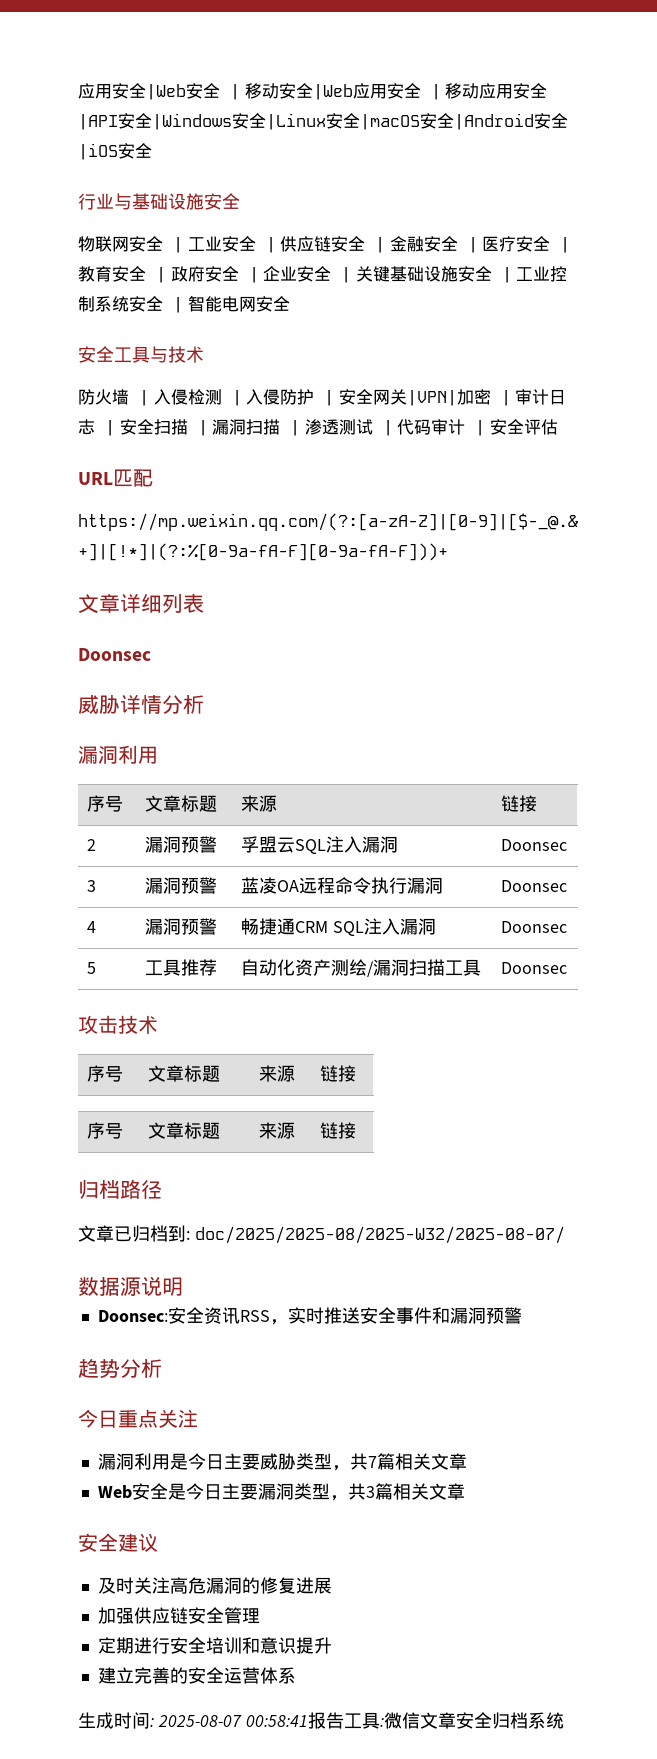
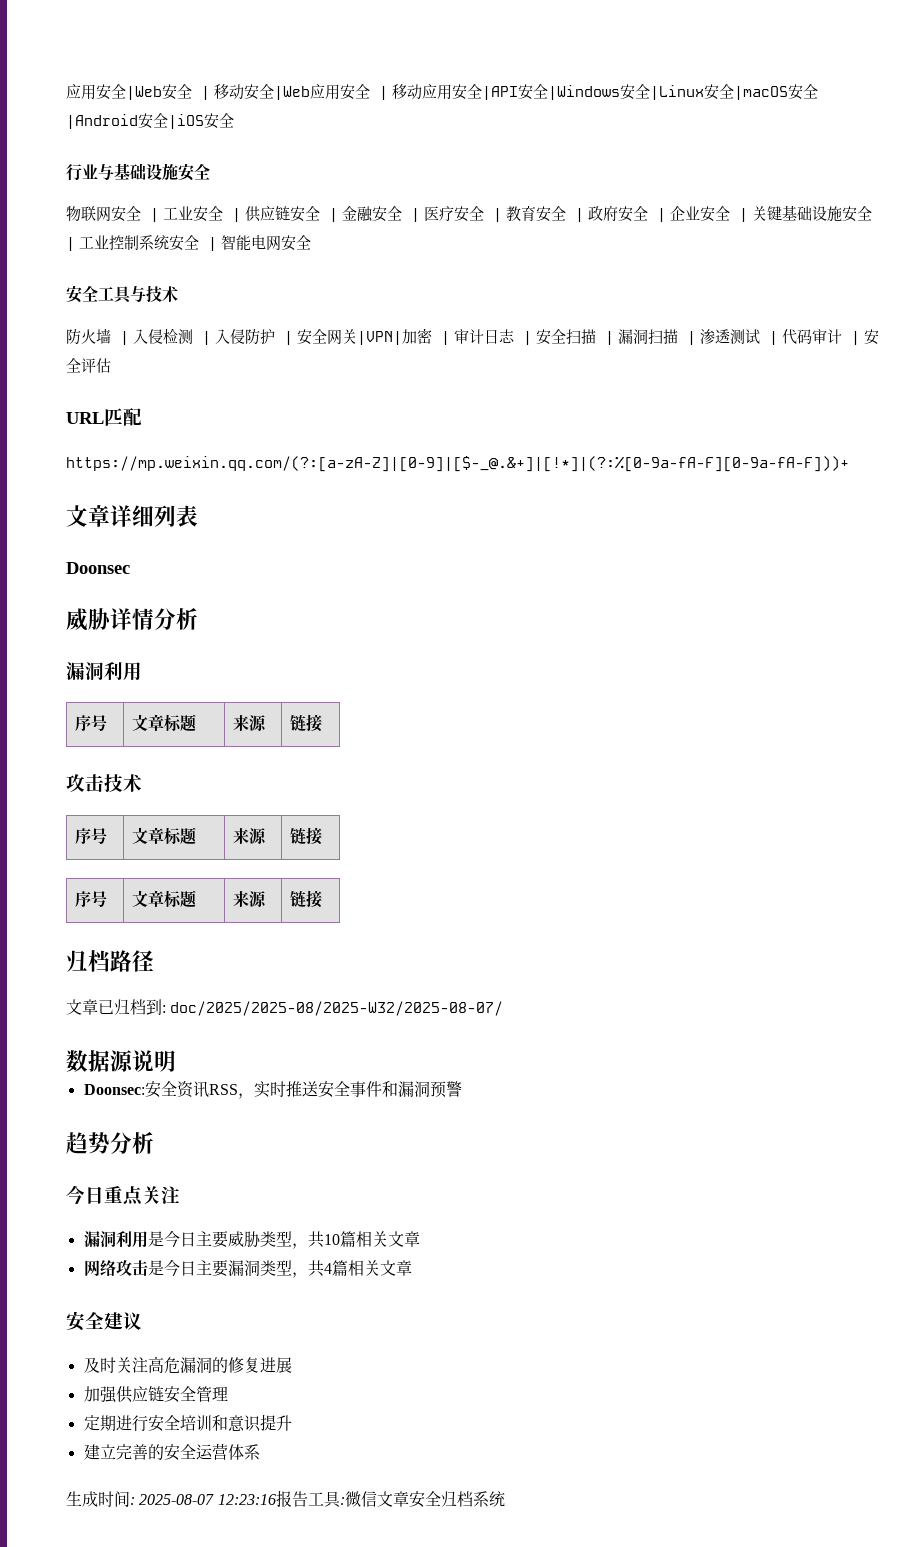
[87,839,97,851] [145,836,218,853] [241,836,399,854] [501,839,568,851] [87,880,97,892] [145,877,218,894] [241,877,444,894] [501,880,568,892] [87,921,97,933] [145,918,218,935] [241,918,437,936] [501,921,568,933] [87,962,97,974] [145,959,218,976] [241,959,482,977] [501,962,568,974] // 2 | 漏洞预警 | 孚盟云SQL注入漏洞 | Doonsec // 3 | 漏洞预警 | 蓝凌OA远程命令执行漏洞 | Doonsec // 4 | 漏洞预警 | 畅捷通CRM SQL注入漏洞 | Doonsec // 5 | 工具推荐 | 自动化资产测绘/漏洞扫描工具 | Doonsec -> (323, 723) none
[367,1453,467,1470] [97,1483,168,1500] 7篇相关文章 // Web安全 -> [323,1231,420,1247] [83,1260,148,1277] 10篇相关文章 // 网络攻击
[365,1486,375,1498] 3 -> [323,1263,332,1274] 4
[245,1715,308,1727] 00:58:41 -> [217,1494,276,1505] 12:23:16

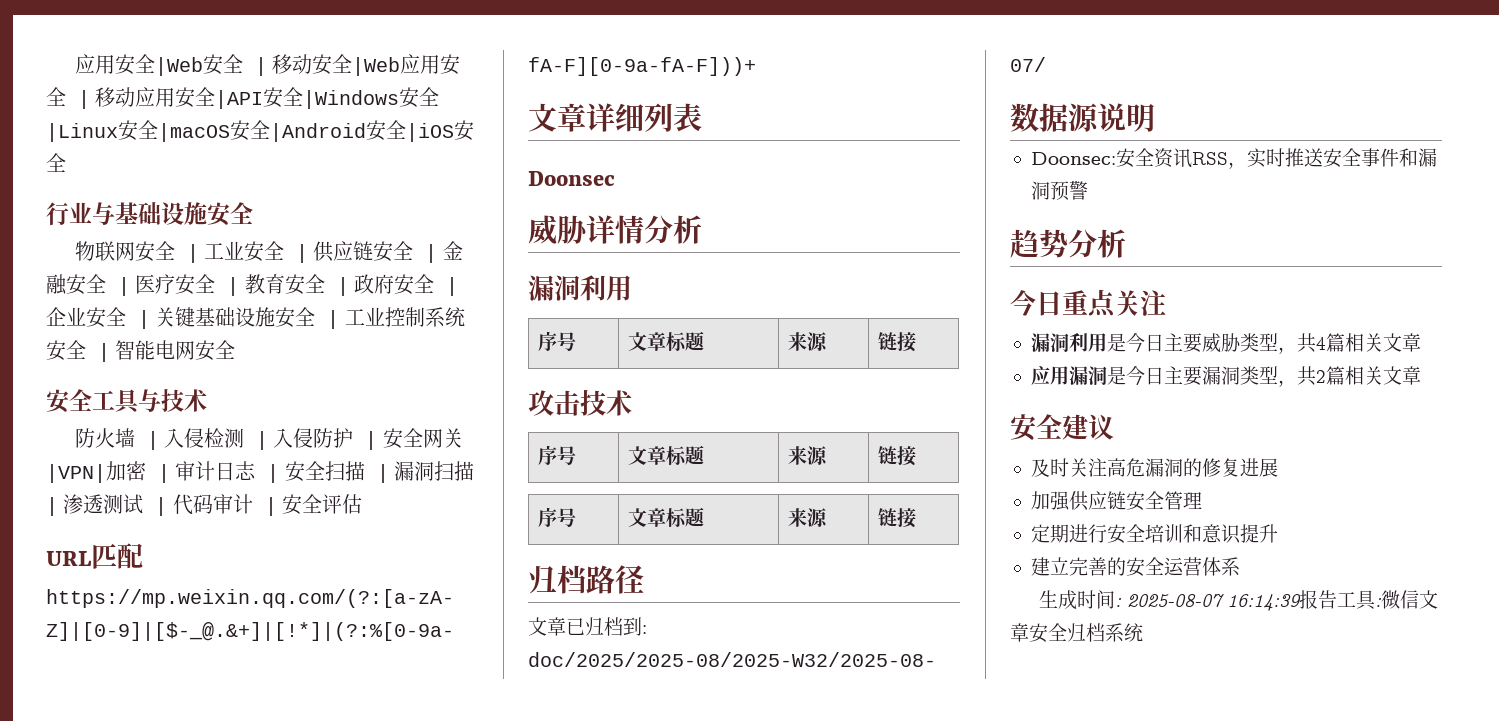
[323,1231,420,1247] [83,1260,148,1277] 10篇相关文章 // 网络攻击 -> [1315,333,1421,352] [1030,366,1107,386] 4篇相关文章 // 应用漏洞
[323,1263,332,1274] 4 -> [1315,370,1326,383] 2
[217,1494,276,1505] 12:23:16 -> [1226,594,1301,611] 16:14:39

